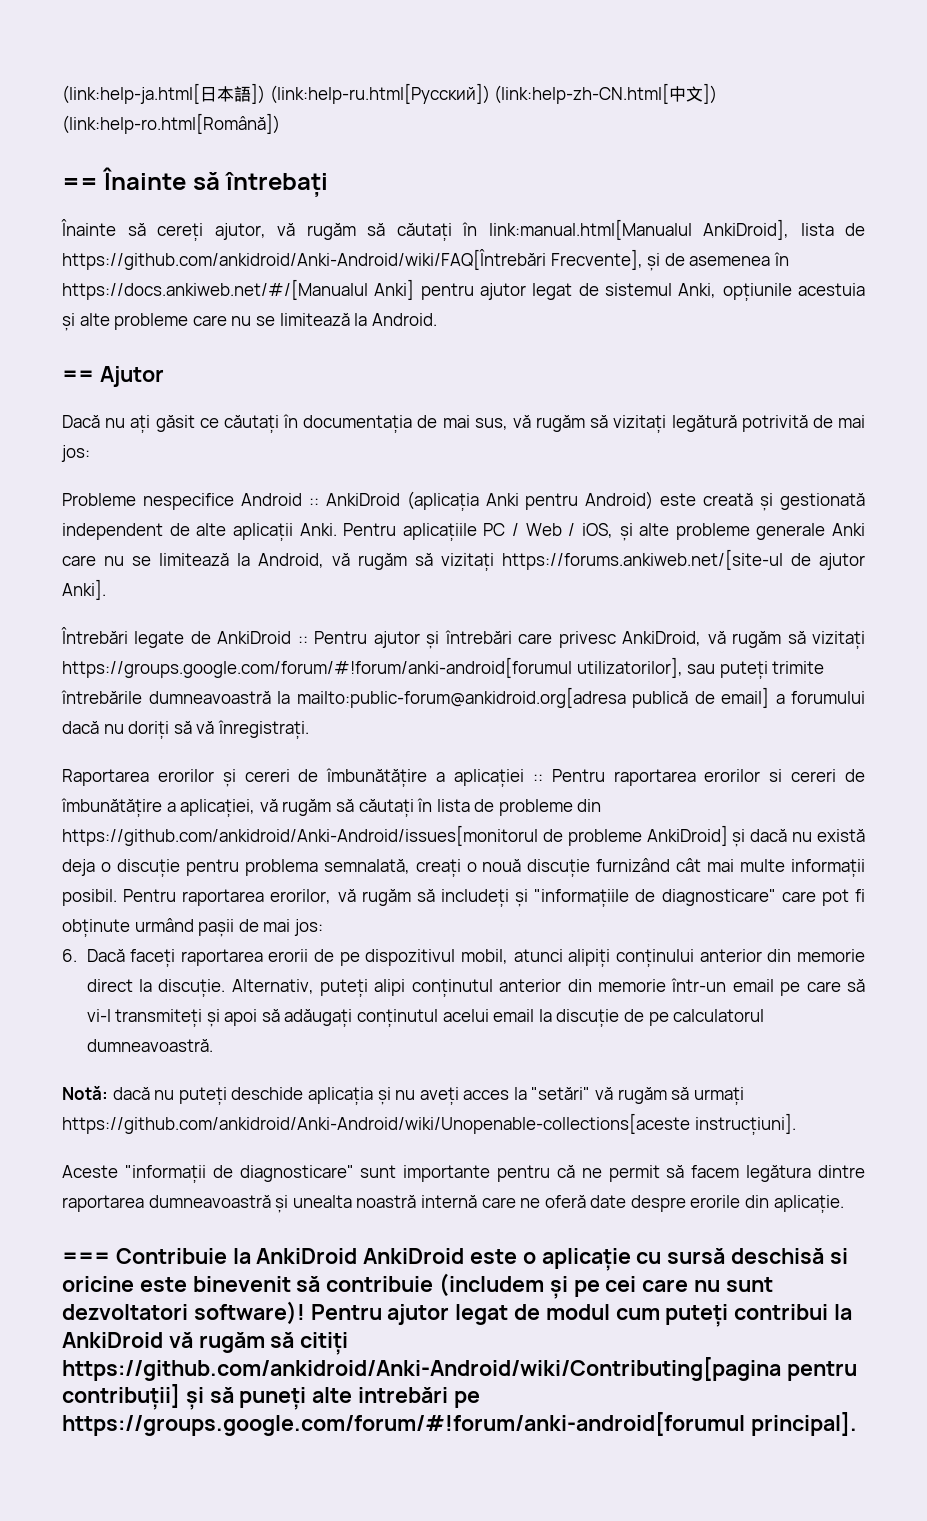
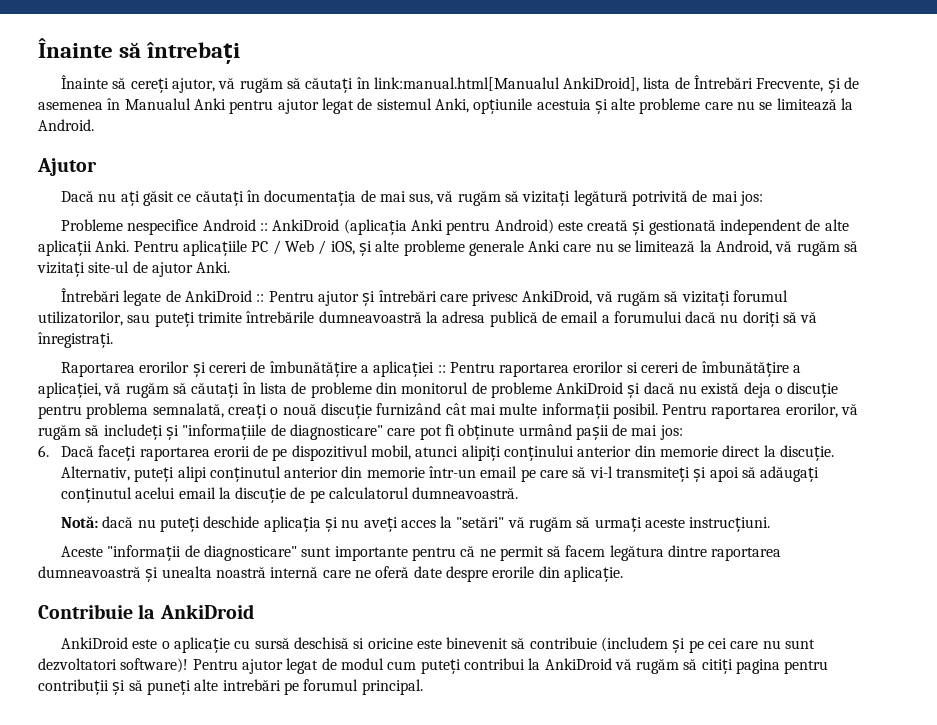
[62,83,718,104] [62,113,280,134] [62,178,98,190] (link:help-ja.html[日本語]) (link:help-ru.html[Русский]) (link:help-zh-CN.html[中文]) (link:help-ro.html[Română]) // == -> (38, 48) none
[62,249,643,270] https://github.com/ankidroid/Anki-Android/wiki/FAQ[Întrebări Frecvente], -> [694,75,824,92] Întrebări Frecvente,
[62,279,415,300] https://docs.ankiweb.net/#/[Manualul Anki] -> [124,98,226,110] Manualul Anki
[62,370,94,382] == -> (94, 125) none
[502,549,783,570] https://forums.ankiweb.net/[site-ul -> [88,261,130,273] site-ul
[62,579,106,600] Anki]. -> [196,261,231,273] Anki.
[62,657,683,678] https://groups.google.com/forum/#!forum/anki-android[forumul utilizatorilor], -> [733,290,789,302] [38,311,123,326] forumul utilizatorilor,
[296,687,626,708] mailto:public-forum@ankidroid.org[adresa -> [442,311,486,323] adresa
[721,687,769,708] email] -> [561,311,599,323] email
[62,825,728,846] https://github.com/ankidroid/Anki-Android/issues[monitorul de probleme AnkiDroid] -> [401,382,624,398] monitorul de probleme AnkiDroid
[62,1113,796,1135] https://github.com/ankidroid/Anki-Android/wiki/Unopenable-collections[aceste instrucțiuni]. -> [645,517,771,532] aceste instrucțiuni.
[62,1252,110,1264] === -> (623, 574) none
(358, 1256) none -> (254, 611) //
[62,1357,857,1381] [62,1384,180,1410] https://github.com/ankidroid/Anki-Android/wiki/Contributing[pagina pentru contribuții] -> [736,659,829,674] [38,679,109,695] pagina pentru contribuții
[62,1412,857,1436] https://groups.google.com/forum/#!forum/anki-android[forumul principal]. -> [303,679,423,695] forumul principal.

